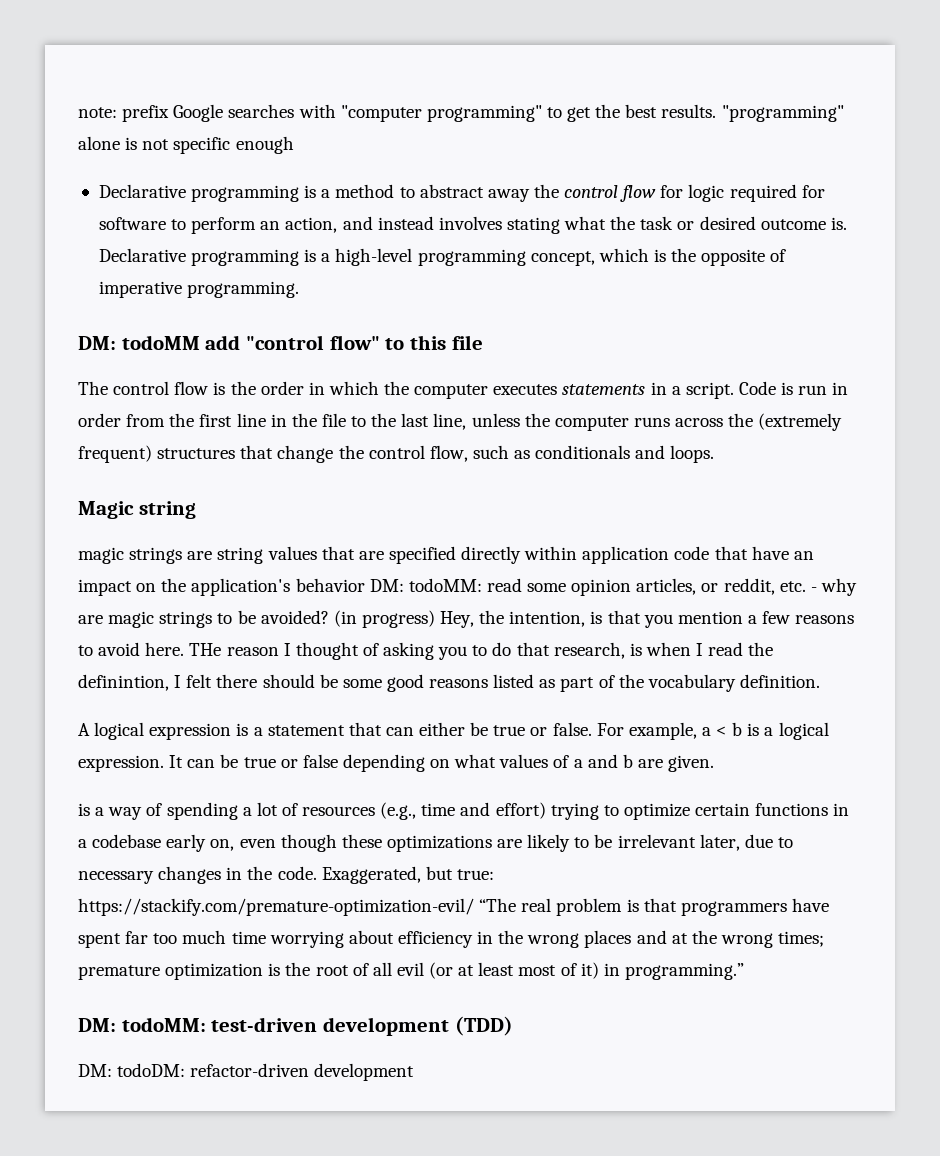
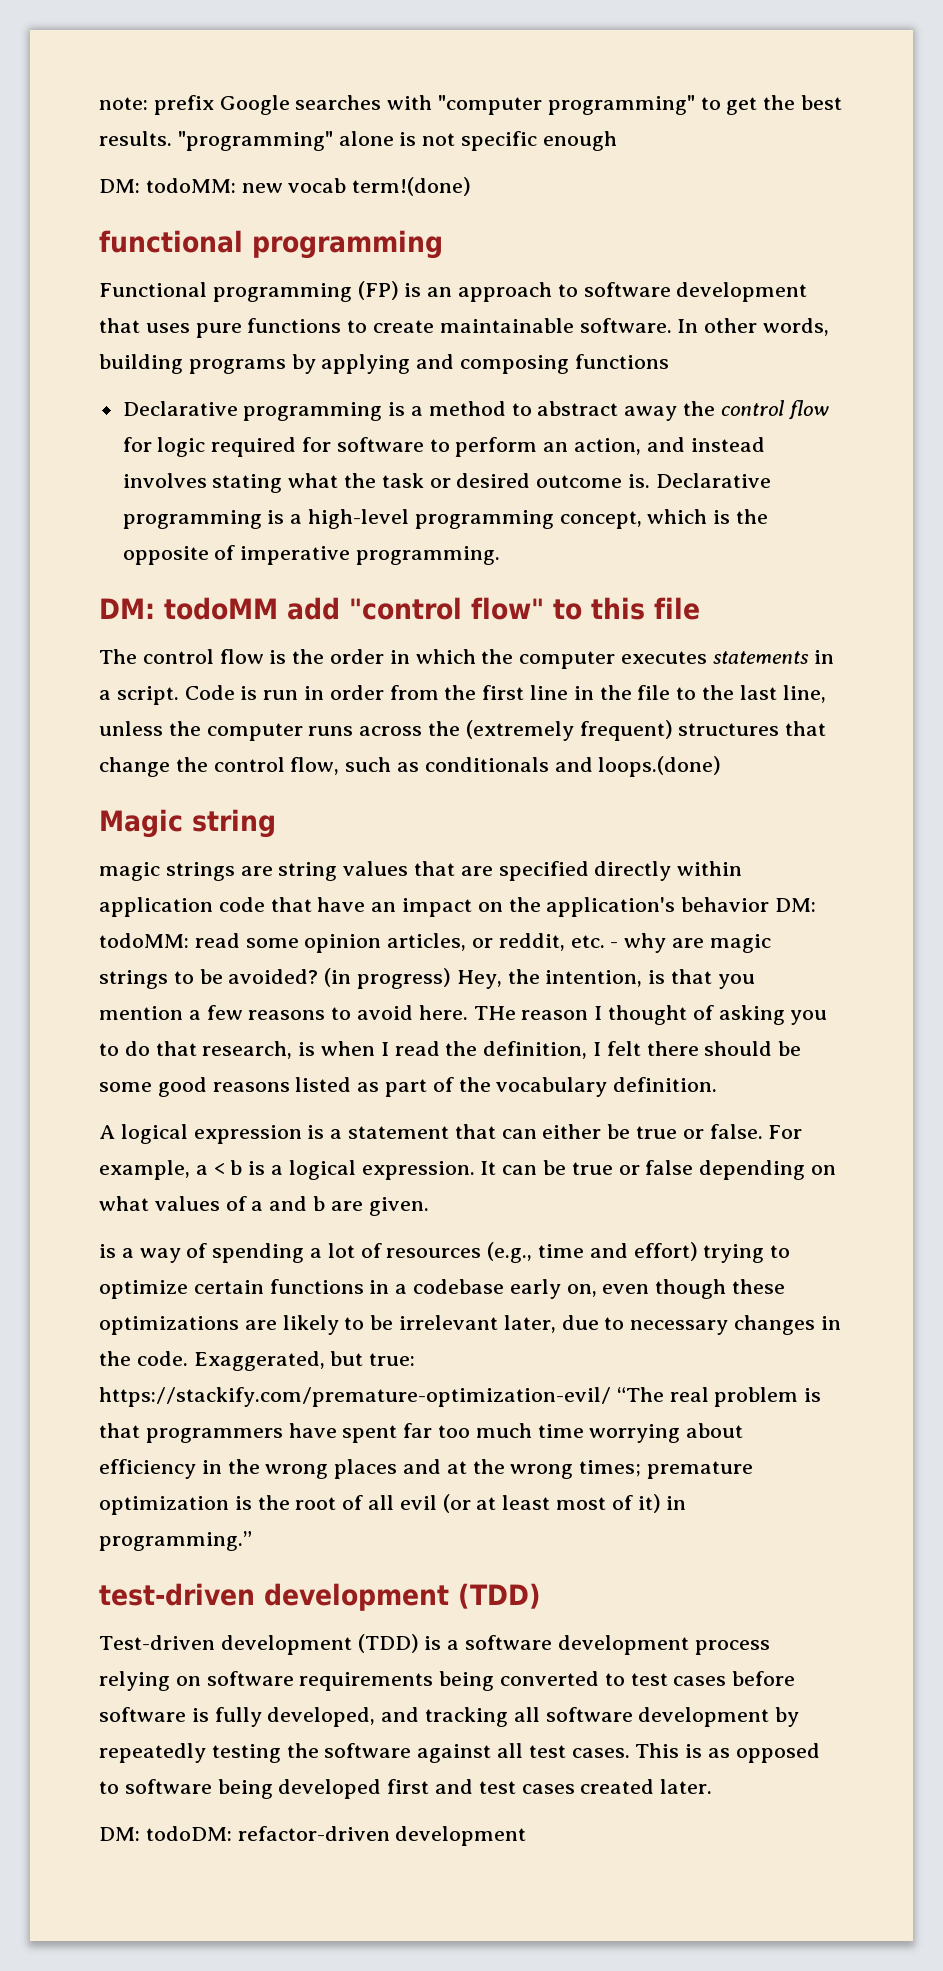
(294, 145) none -> [99,177,472,196] [99,230,443,259] [99,281,808,302] [99,318,830,338] [99,354,669,374] // DM: todoMM: new vocab term!(done) // functional programming // Functional programming (FP) is an approach to software development that uses pure functions to create maintainable software. In other words, building programs by applying and composing functions
[670,445,715,463] loops. -> [598,756,722,777] loops.(done)
[78,674,169,691] definintion, -> [483,1041,588,1059] definition,
[78,1017,206,1032] DM: todoMM: -> (252, 1541) none
(513, 1026) none -> [99,1634,770,1655] [99,1671,796,1691] [99,1707,800,1727] [99,1743,820,1763] [99,1779,713,1799] // Test-driven development (TDD) is a software development process relying on software requirements being converted to test cases before software is fully developed, and tracking all software development by repeatedly testing the software against all test cases. This is as opposed to software being developed first and test cases created later.

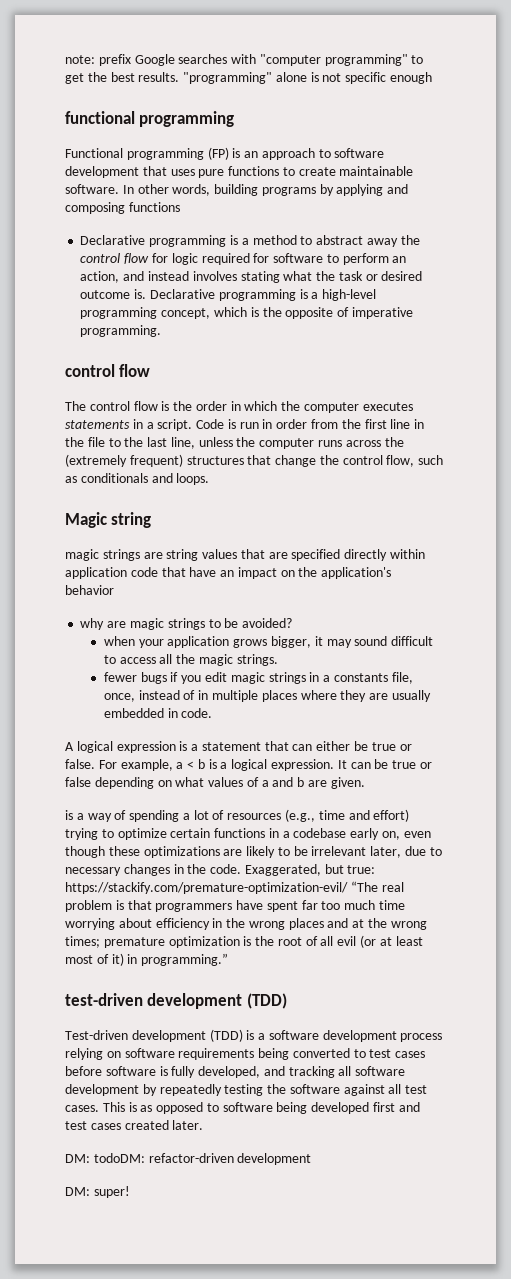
[99,177,472,196] // DM: todoMM: new vocab term!(done) -> (433, 78) none
[99,597,700,620] DM: todoMM add "control flow" to this file -> [65,364,151,377] control flow
[598,756,722,777] loops.(done) -> [176,473,210,485] loops.
[775,898,817,912] [99,933,619,953] DM: todoMM: read some opinion articles, or reddit, etc. - -> (114, 590) //
[324,968,755,989] [99,1005,828,1025] [99,1041,802,1059] [99,1077,718,1097] (in progress) Hey, the intention, is that you mention a few reasons to avoid here. THe reason I thought of asking you to do that research, is when I read the definition, I felt there should be some good reasons listed as part of the vocabulary definition. -> [103,636,434,648] [103,654,278,666] [103,672,413,684] [103,690,431,702] [103,708,213,718] // when your application grows bigger, it may sound difficult to access all the magic strings. // fewer bugs if you edit magic strings in a constants file, once, instead of in multiple places where they are usually embedded in code.
(527, 1836) none -> [65,1186,130,1198] // DM: super!

